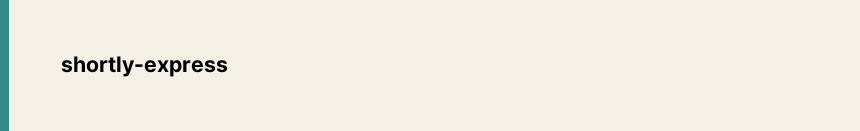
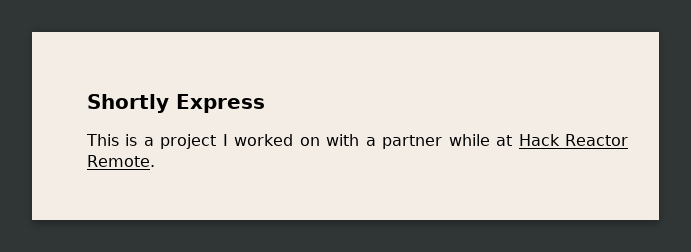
[61,56,228,77] shortly-express -> [87,94,265,113] [86,134,628,149] [87,155,155,167] Shortly Express // This is a project I worked on with a partner while at Hack Reactor Remote.

